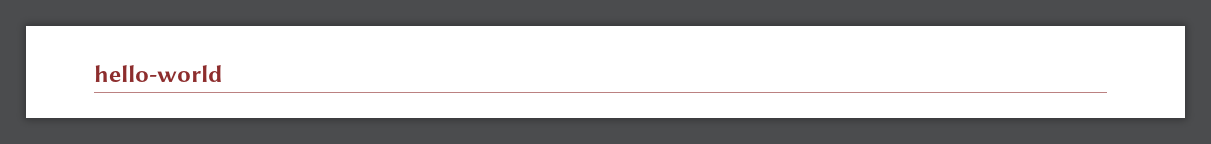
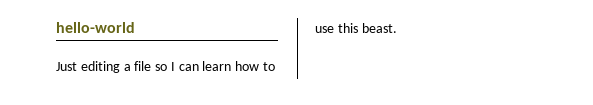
(222, 73) none -> [56,61,276,73] [315,23,397,33] // Just editing a file so I can learn how to use this beast.

